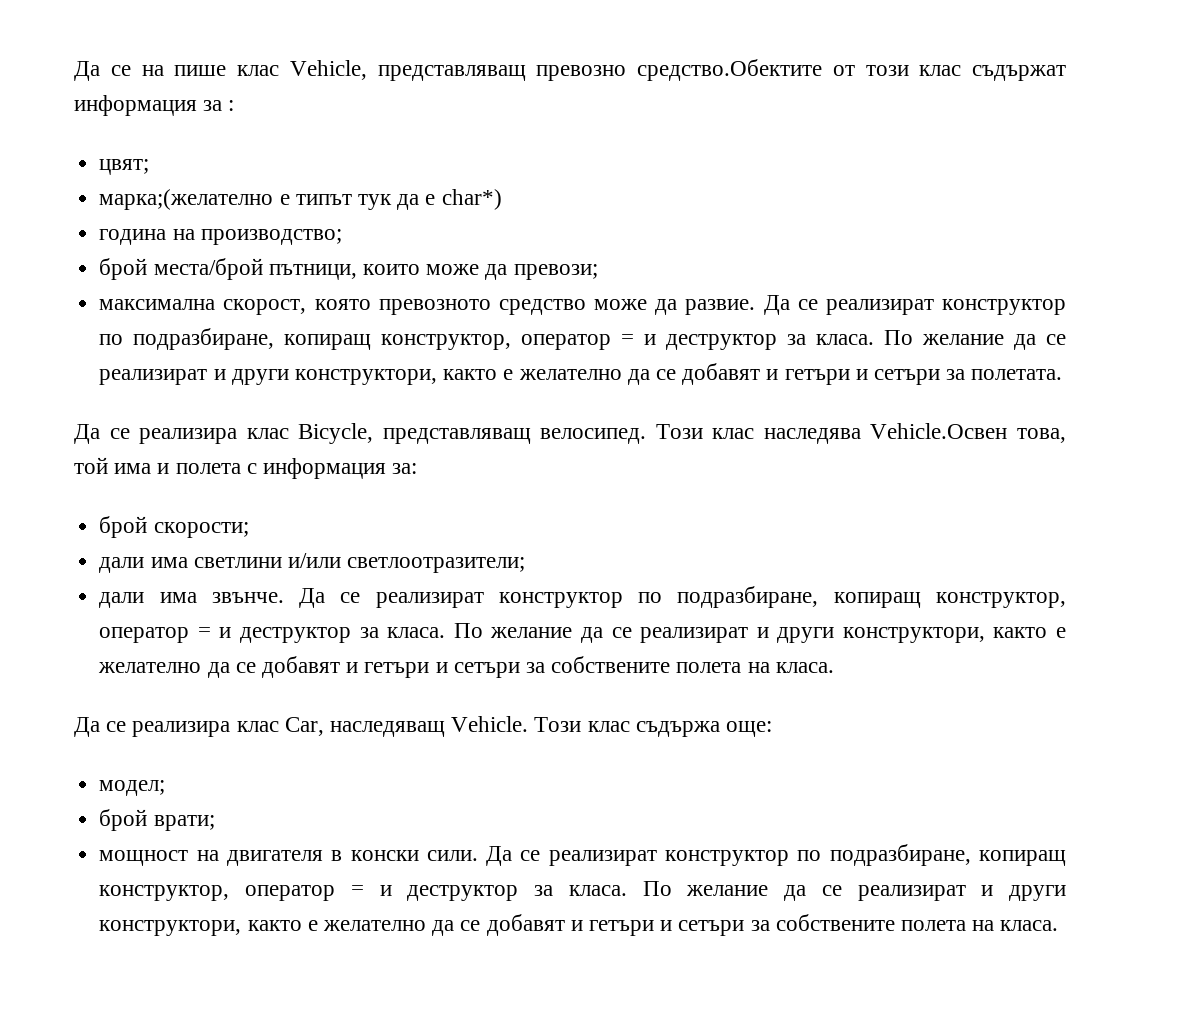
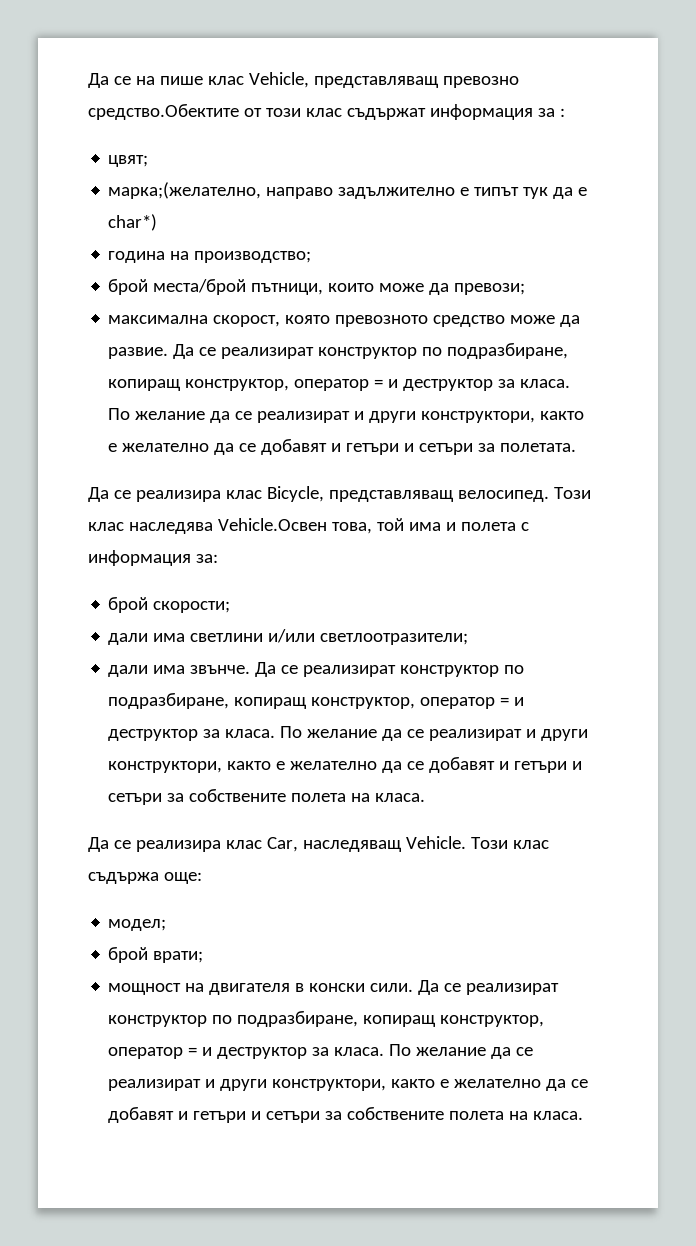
[99,189,274,210] марка;(желателно -> [108,182,456,199] марка;(желателно, направо задължително

